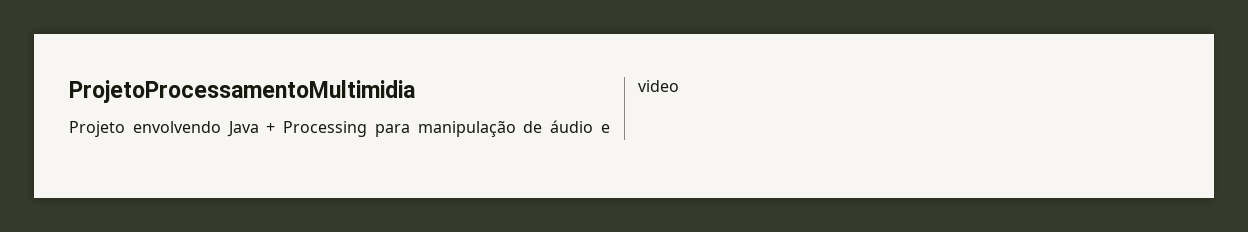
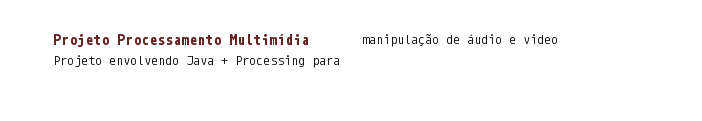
[69,80,415,103] ProjetoProcessamentoMultimidia -> [53,34,309,47] Projeto Processamento Multimídia

